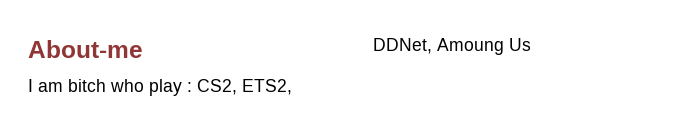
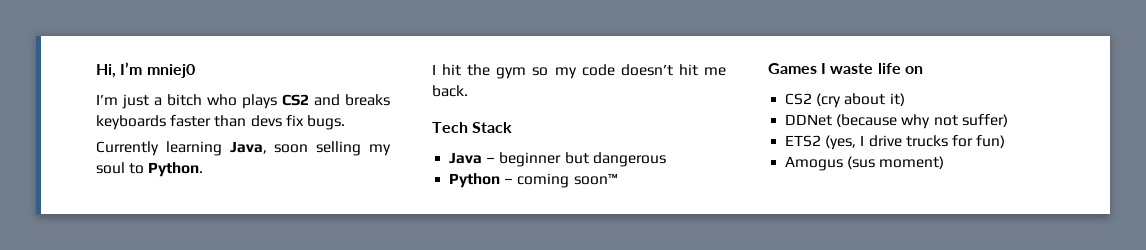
[28,40,143,58] [28,79,292,96] [373,38,531,55] About-me // I am bitch who play : CS2, ETS2, DDNet, Amoung Us -> [96,62,195,78] [96,94,390,109] [96,115,345,130] [96,141,392,156] [96,162,204,177] [432,64,726,79] [432,85,468,97] [432,122,513,133] [449,152,666,167] [449,173,618,188] [768,63,923,74] [785,93,905,108] [785,114,1008,129] [785,135,1006,150] [785,156,945,171] Hi, I’m mniej0 // I’m just a bitch who plays CS2 and breaks keyboards faster than devs fix bugs. // Currently learning Java, soon selling my soul to Python. // I hit the gym so my code doesn’t hit me back. // Tech Stack // Java – beginner but dangerous // Python – coming soon™ // Games I waste life on // CS2 (cry about it) // DDNet (because why not suffer) // ETS2 (yes, I drive trucks for fun) // Amogus (sus moment)

